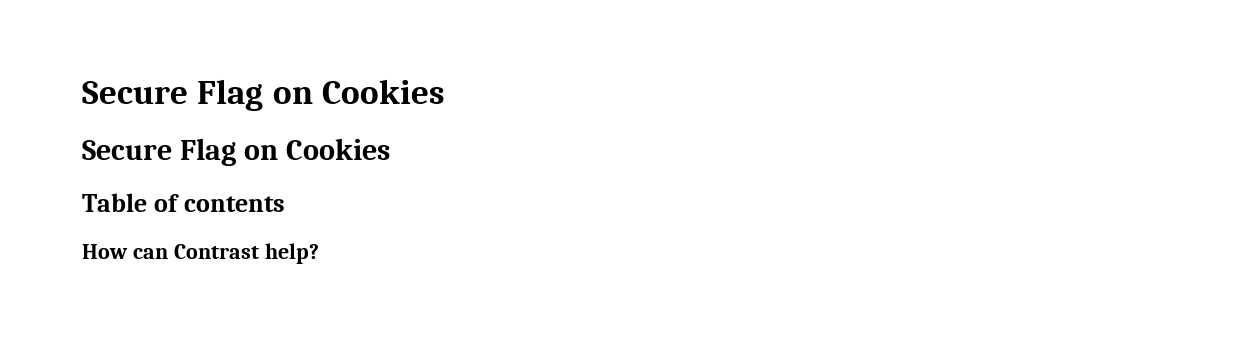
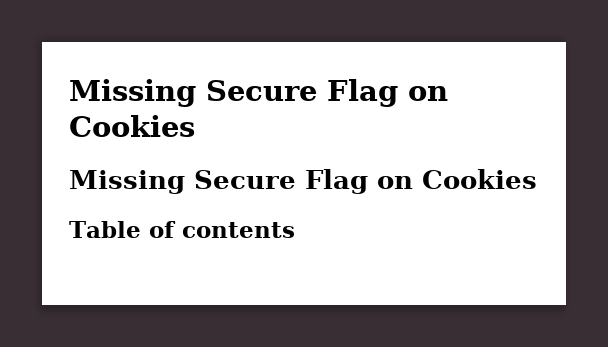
[82,79,445,111] Secure Flag on Cookies // -> [69,79,448,107] [69,115,195,137] [69,170,185,194] Missing Secure Flag on Cookies // Missing
[82,243,319,264] // How can Contrast help? -> (295, 230) none

